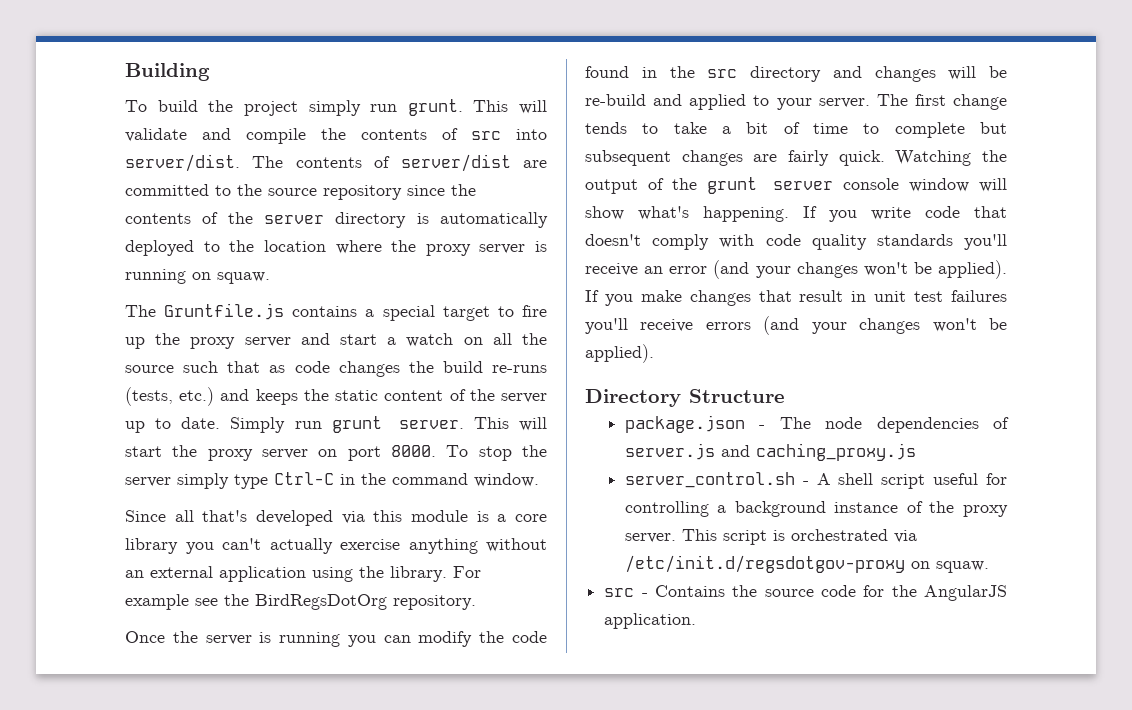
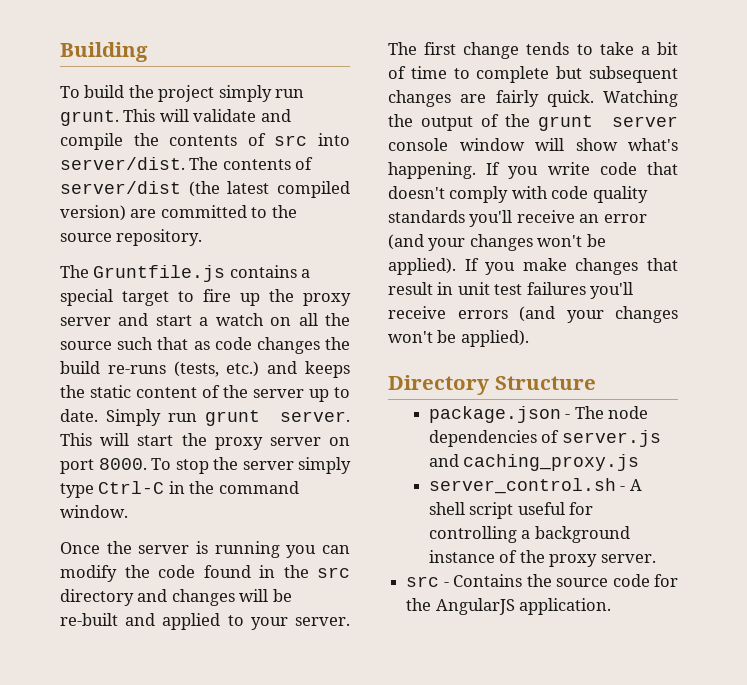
(511, 163) none -> [188,181,350,198] [60,205,126,221] (the latest compiled version)
[323,184,476,200] [125,212,548,228] [125,240,547,256] [125,269,270,284] repository since the contents of the server directory is automatically deployed to the location where the proxy server is running on squaw. -> [116,229,203,246] repository.
[125,510,547,526] [125,538,547,554] [125,566,481,582] [125,594,476,610] // Since all that's developed via this module is a core library you can't actually exercise anything without an external application using the library. For example see the BirdRegsDotOrg repository. -> (128, 511) none
[585,94,646,106] re-build -> [60,613,118,626] re-built
[681,529,917,545] [624,555,989,573] This script is orchestrated via /etc/init.d/regsdotgov-proxy on squaw. -> (656, 558) none

